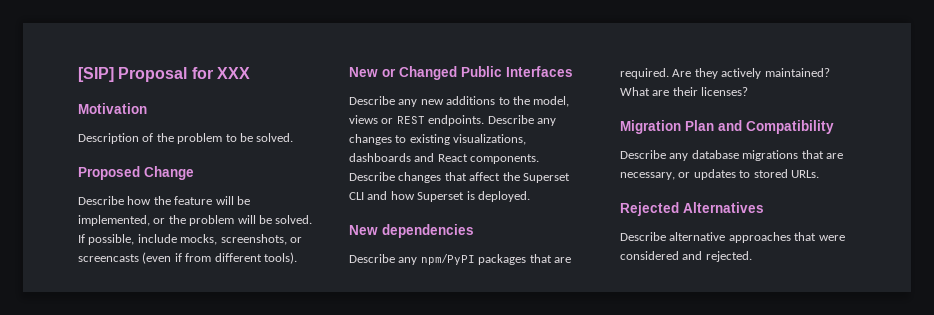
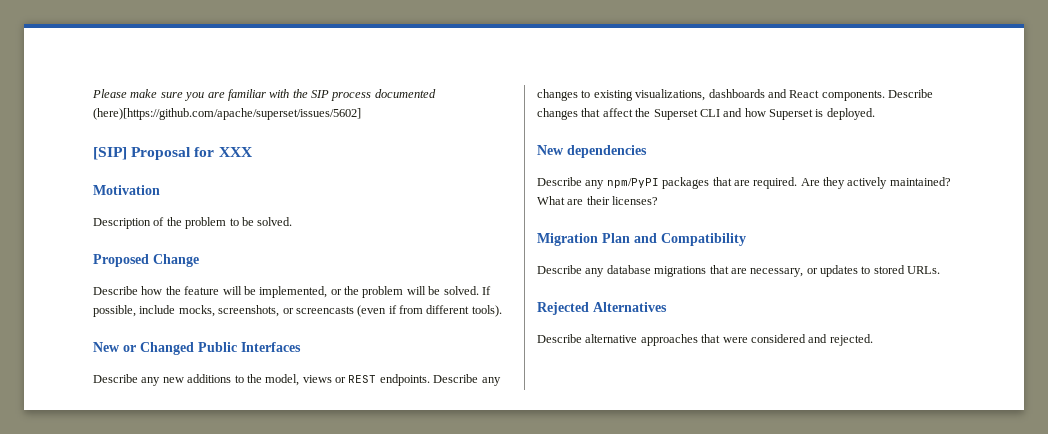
(78, 74) none -> [92,89,436,101] [93,108,361,120] Please make sure you are familiar with the SIP process documented (here)[https://github.com/apache/superset/issues/5602] //

